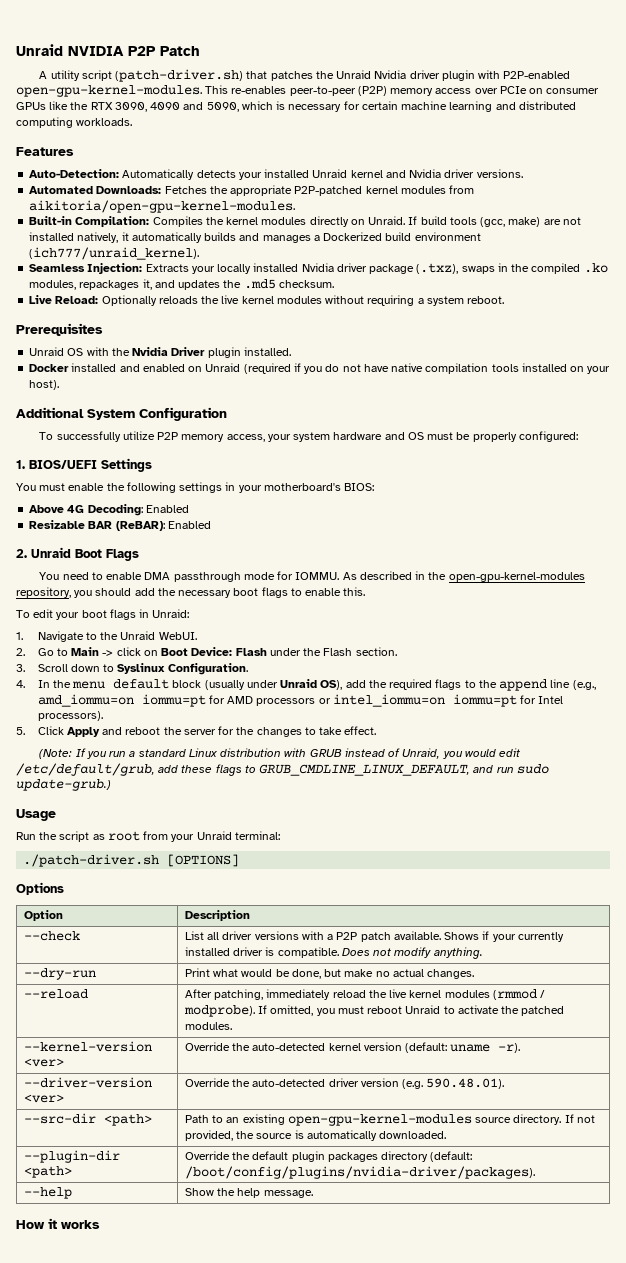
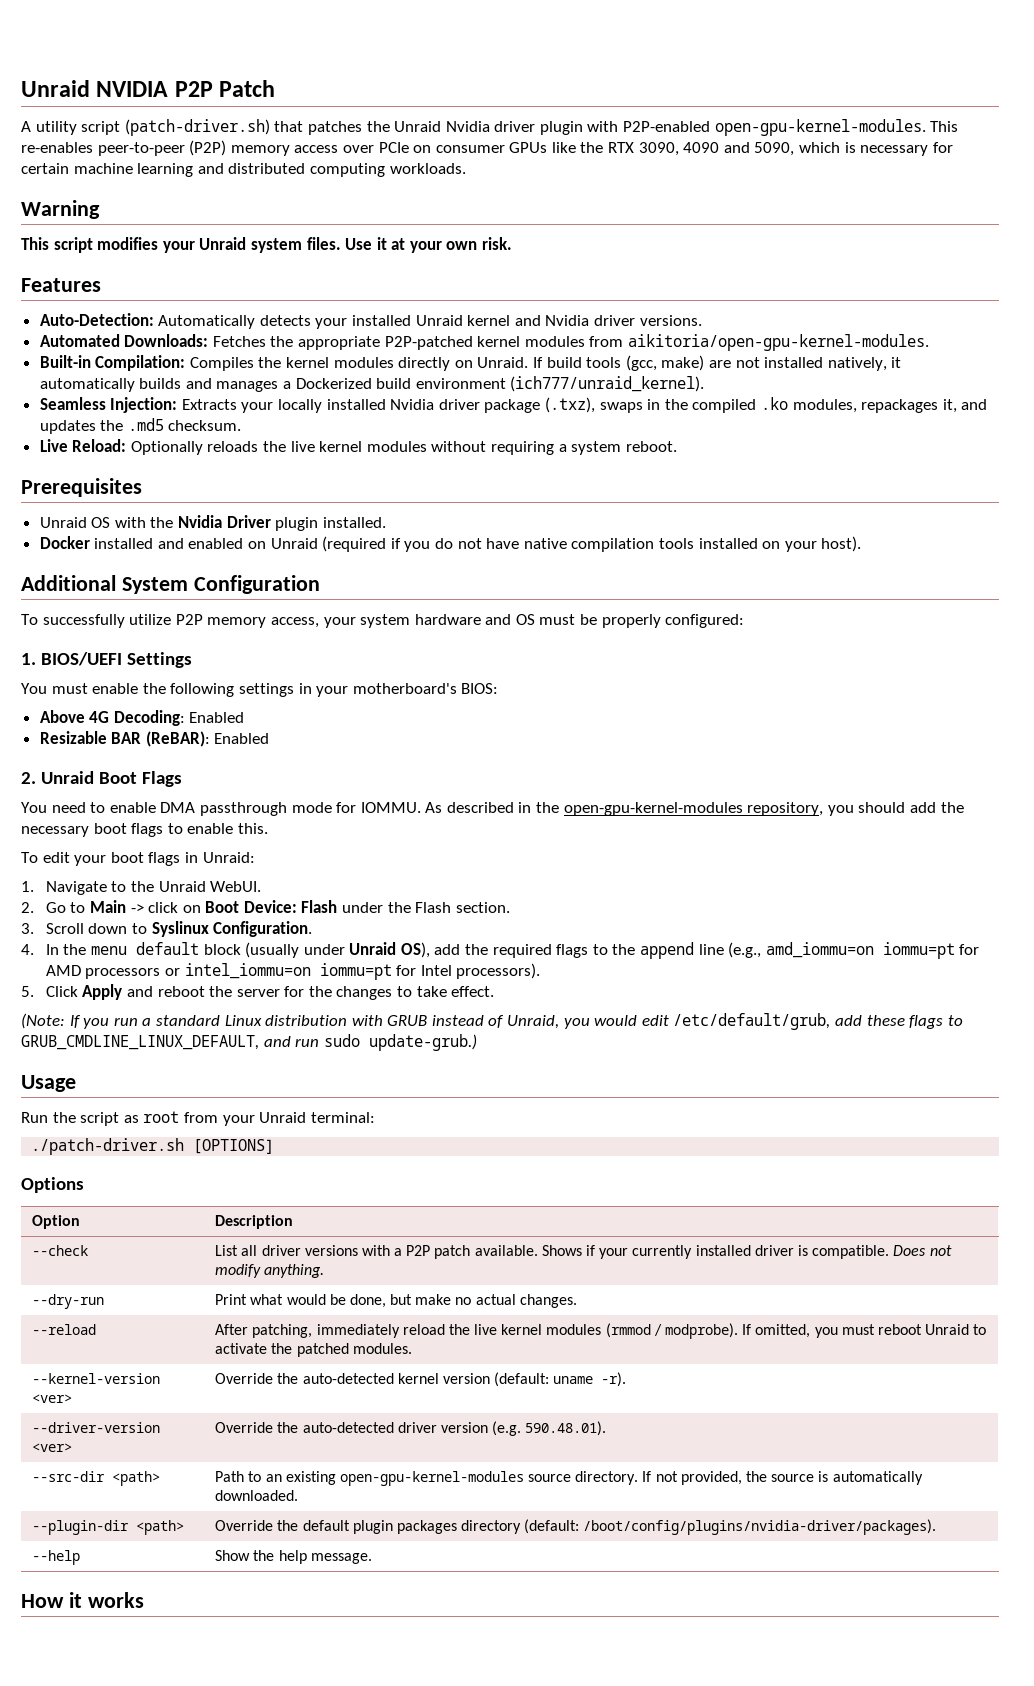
(133, 122) none -> [21,200,100,219] [21,237,513,253] // Warning // This script modifies your Unraid system files. Use it at your own risk.

